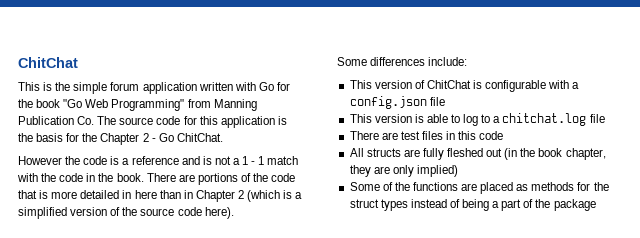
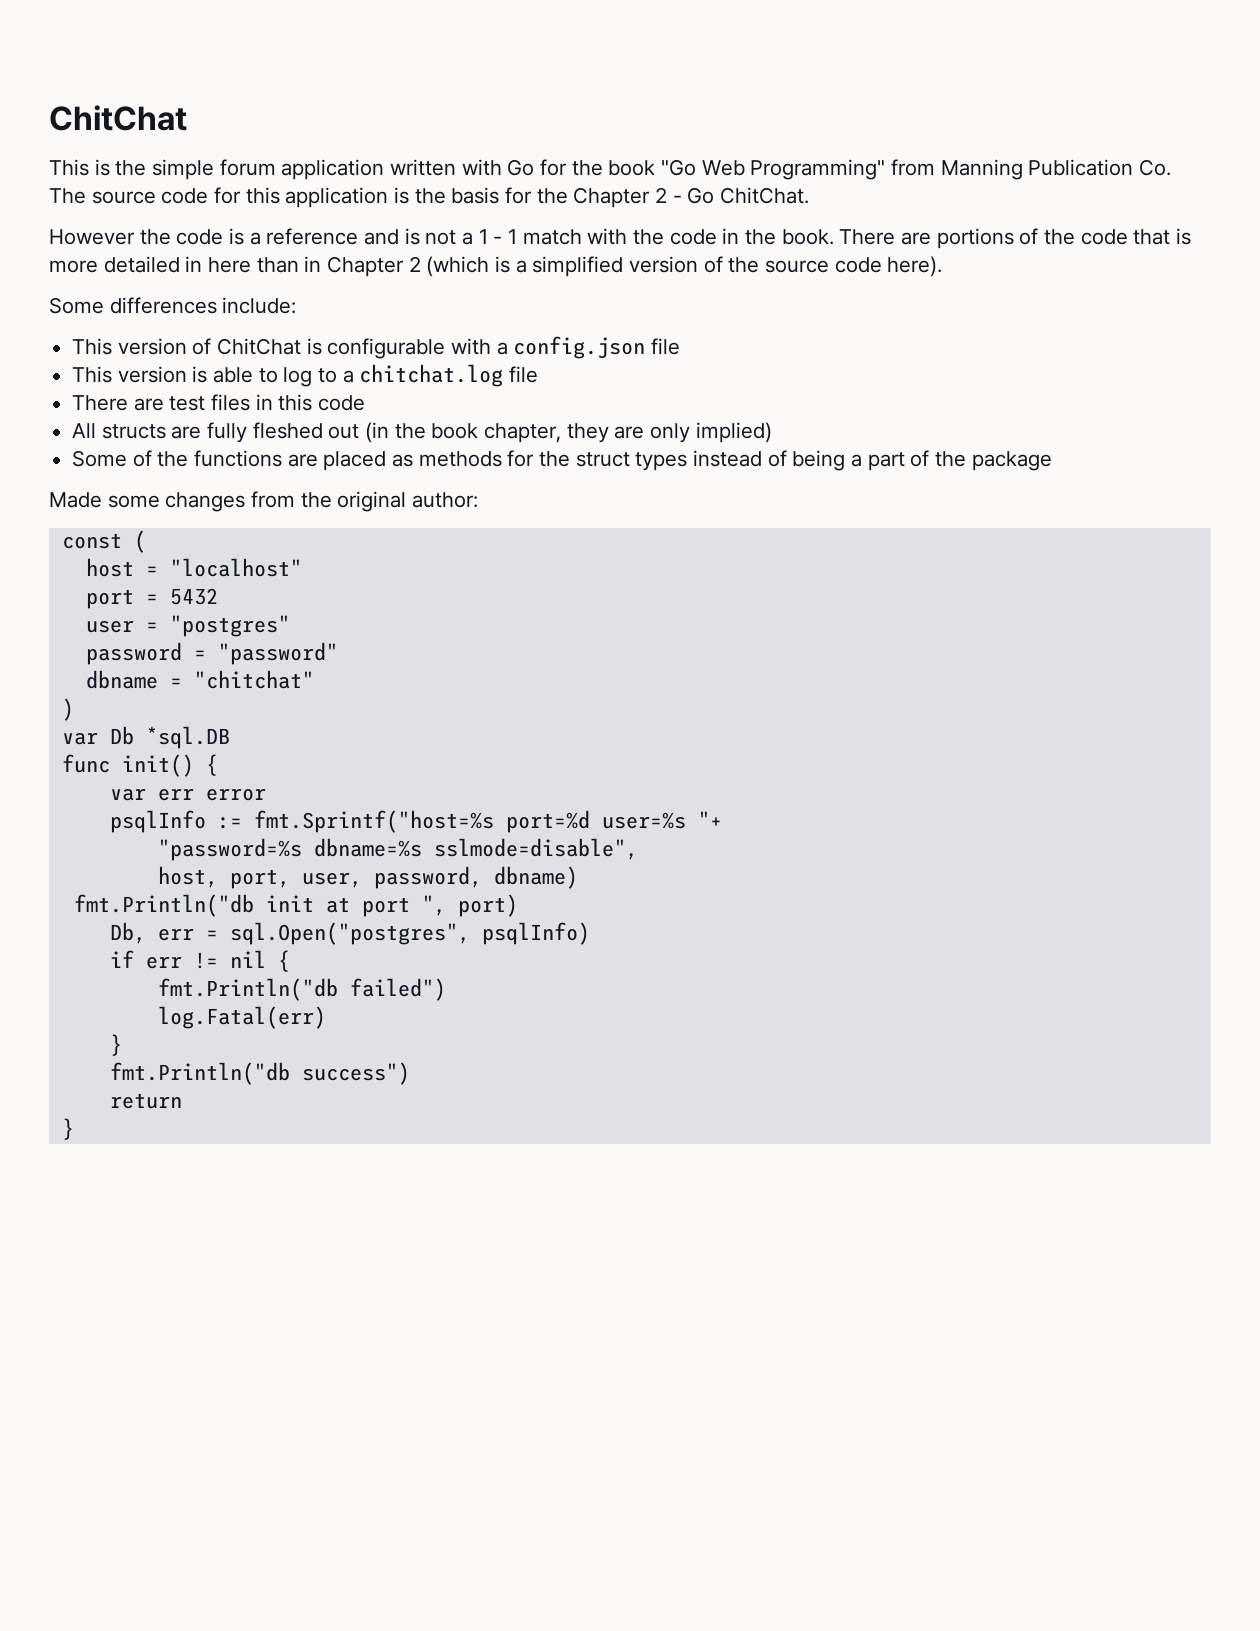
(596, 205) none -> [49,491,479,512] [61,530,146,553] [85,558,302,577] [85,588,218,609] [85,615,290,637] [85,642,338,665] [85,670,314,689] [61,698,74,721] [61,726,230,749] [61,754,218,777] [109,788,266,801] [109,810,722,833] [157,838,638,861] [157,866,578,889] [73,894,518,917] [109,922,590,945] [109,950,290,972] [157,978,446,1001] [157,1006,326,1029] [109,1034,122,1056] [109,1062,410,1085] [109,1093,182,1109] [61,1118,74,1140] // Made some changes from the original author: // const ( // host = "localhost" // port = 5432 // user = "postgres" // password = "password" // dbname = "chitchat" // ) // var Db *sql.DB // func init() { // var err error // psqlInfo := fmt.Sprintf("host=%s port=%d user=%s "+ // "password=%s dbname=%s sslmode=disable", // host, port, user, password, dbname) // fmt.Println("db init at port ", port) // Db, err = sql.Open("postgres", psqlInfo) // if err != nil { // fmt.Println("db failed") // log.Fatal(err) // } // fmt.Println("db success") // return // }

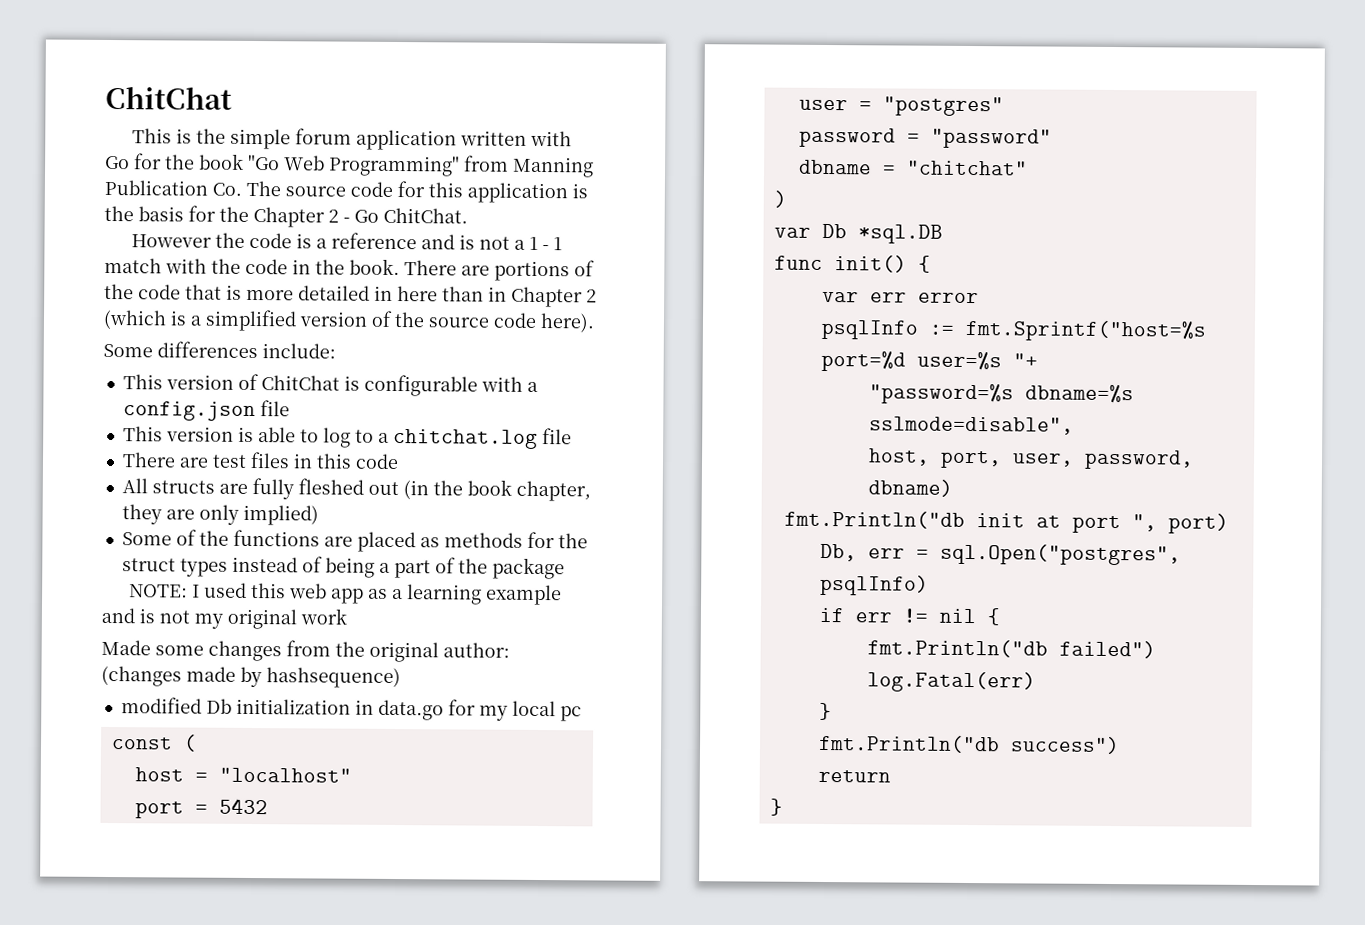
(1052, 461) none -> [129,582,563,606] [101,607,347,630] // NOTE: I used this web app as a learning example and is not my original work
(479, 500) none -> [101,665,401,689] [120,697,582,722] (changes made by hashsequence) // modified Db initialization in data.go for my local pc

